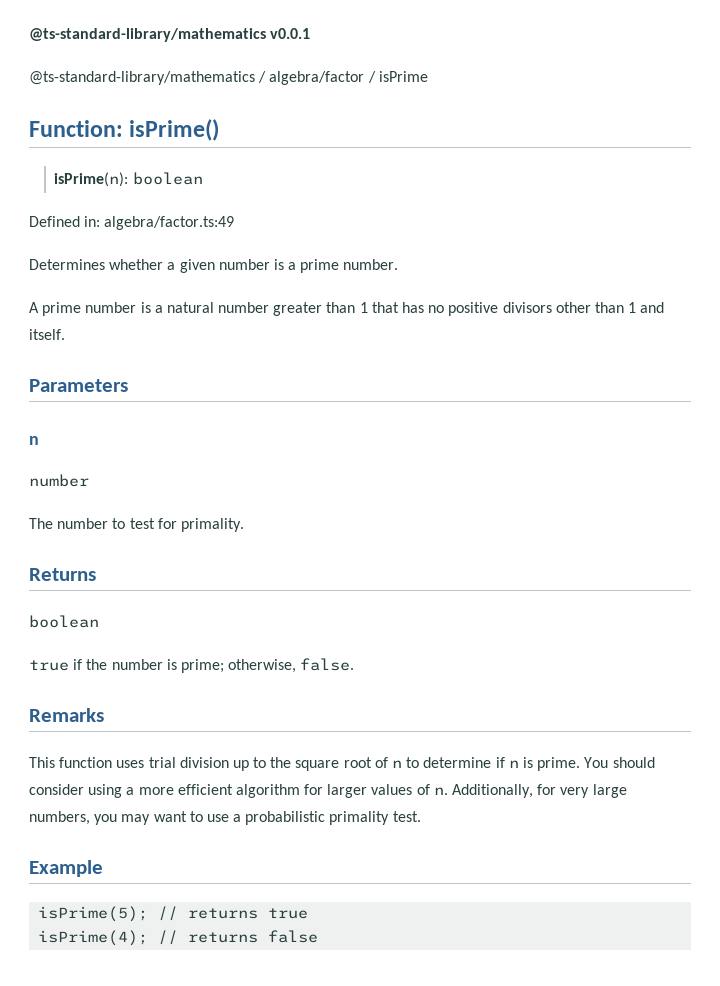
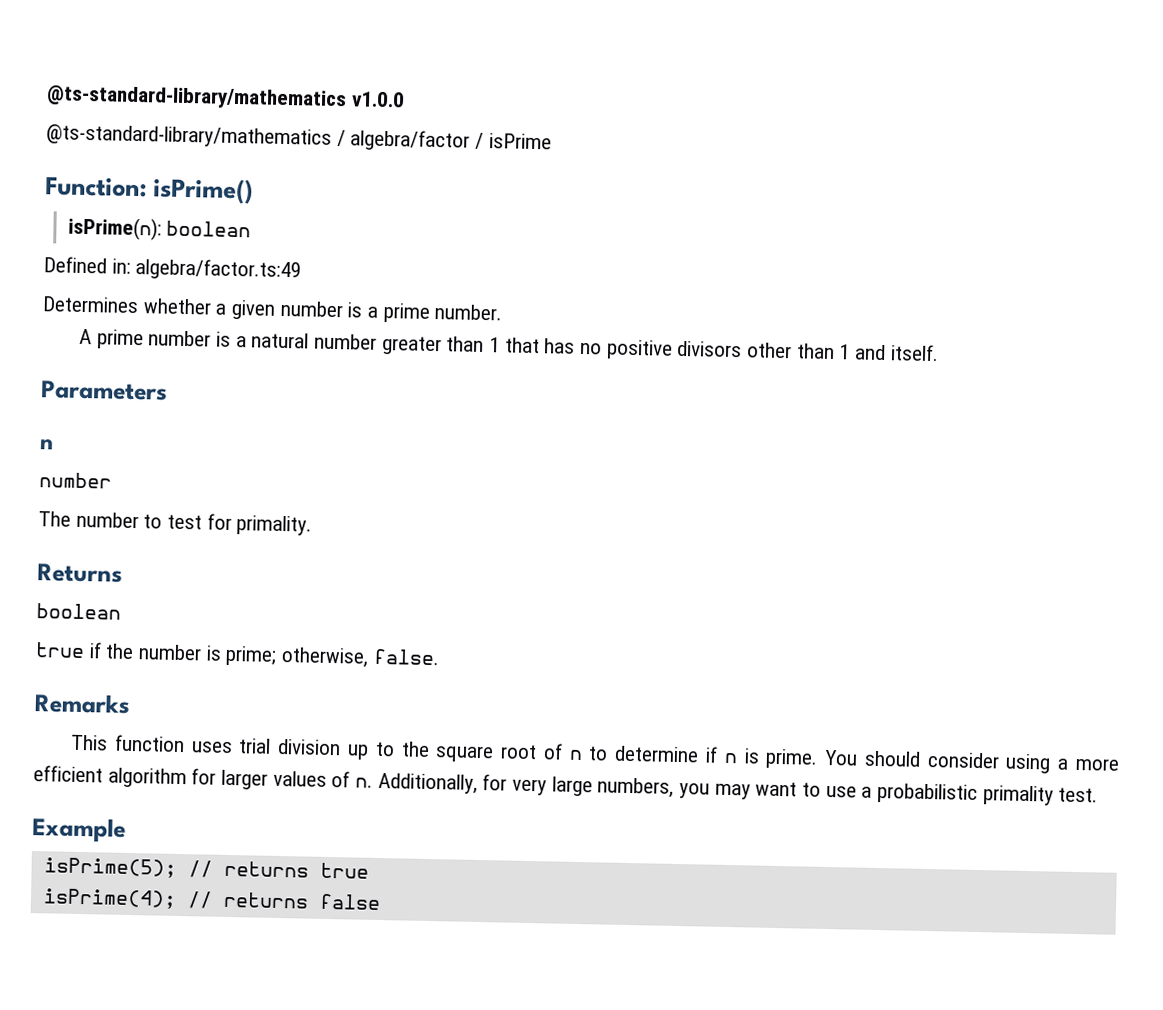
[29,28,311,42] @ts-standard-library/mathematics v0.0.1 -> [46,85,405,111] @ts-standard-library/mathematics v1.0.0

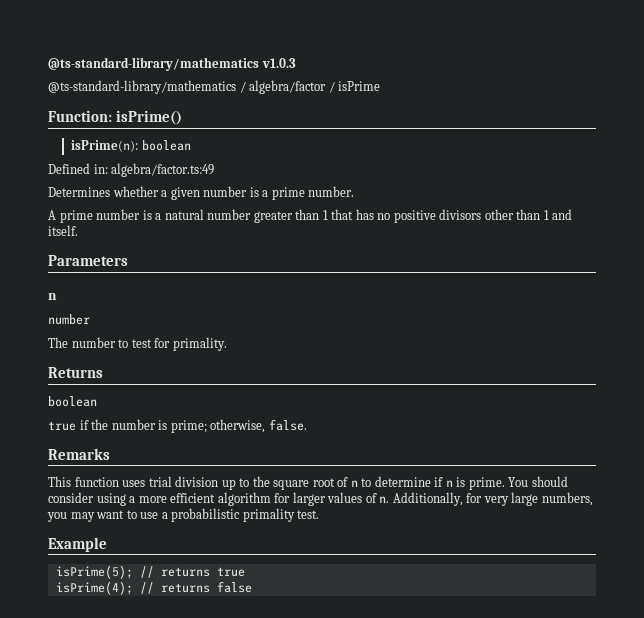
[46,85,405,111] @ts-standard-library/mathematics v1.0.0 -> [48,57,296,71] @ts-standard-library/mathematics v1.0.3

